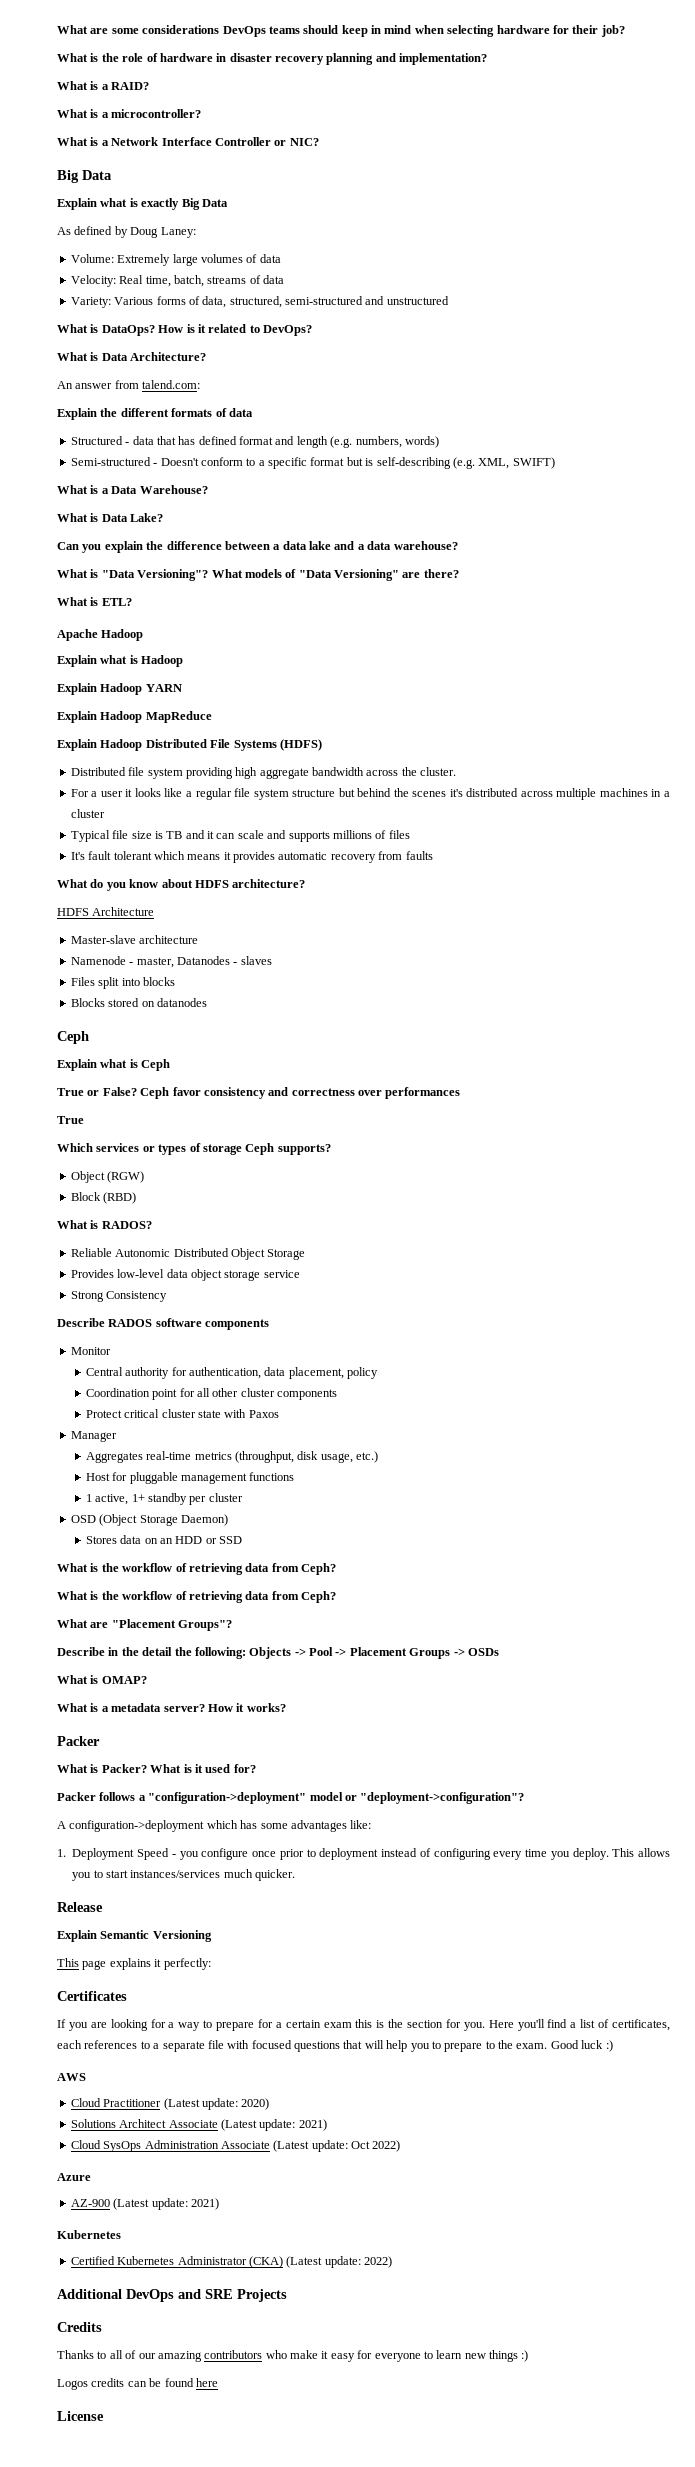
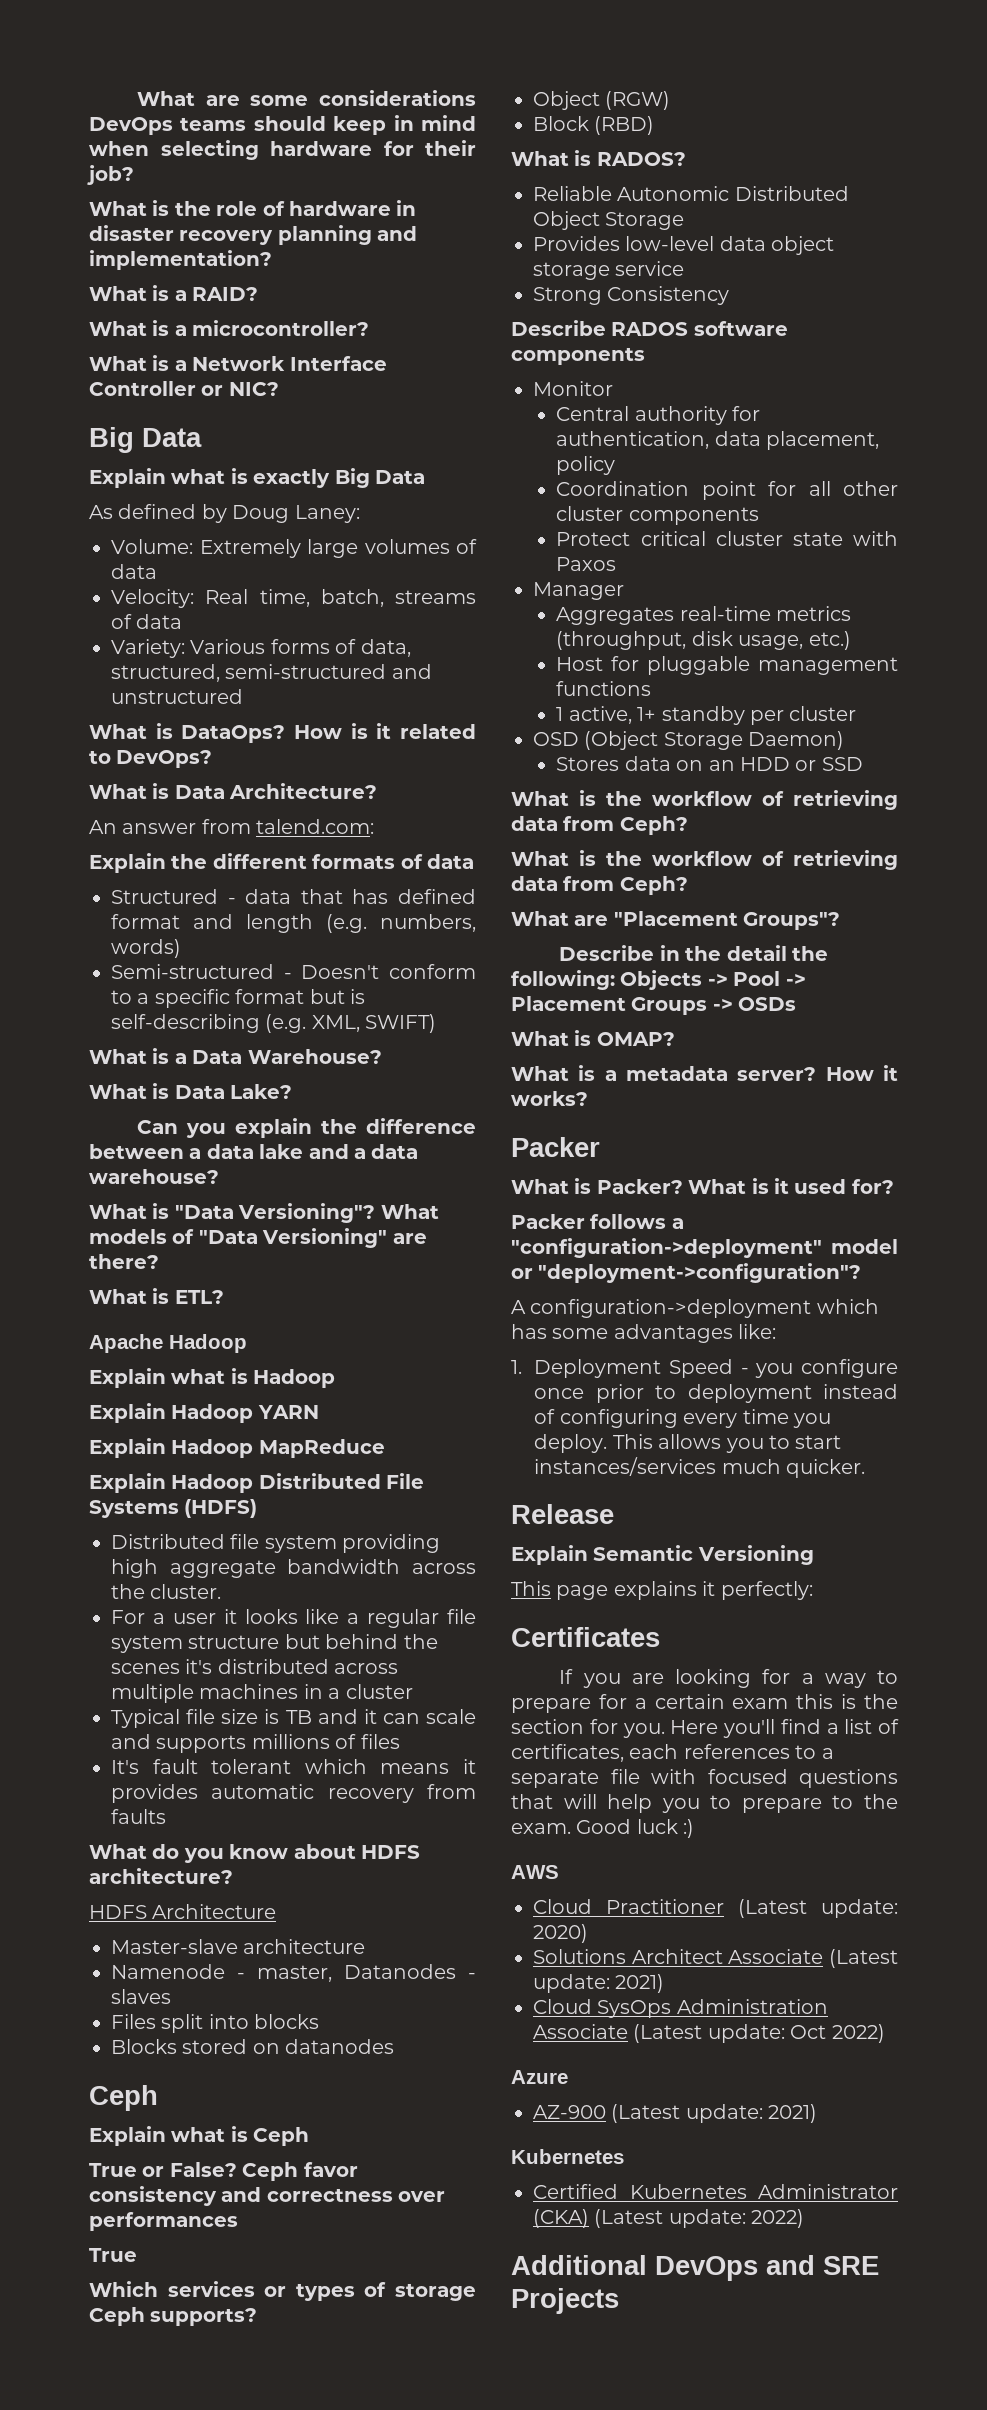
[57,2322,102,2332] [57,2350,529,2362] [57,2378,218,2390] [57,2411,104,2421] // Credits // Thanks to all of our amazing contributors who make it easy for everyone to learn new things :) // Logos credits can be found here // License -> (619, 2301) none

